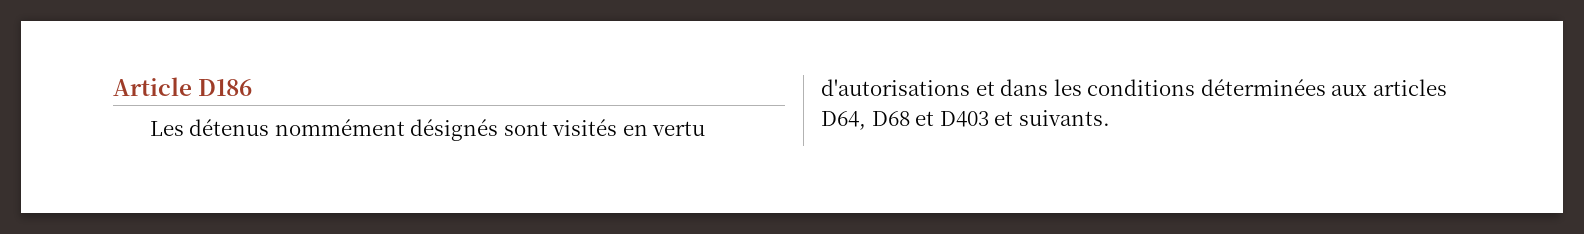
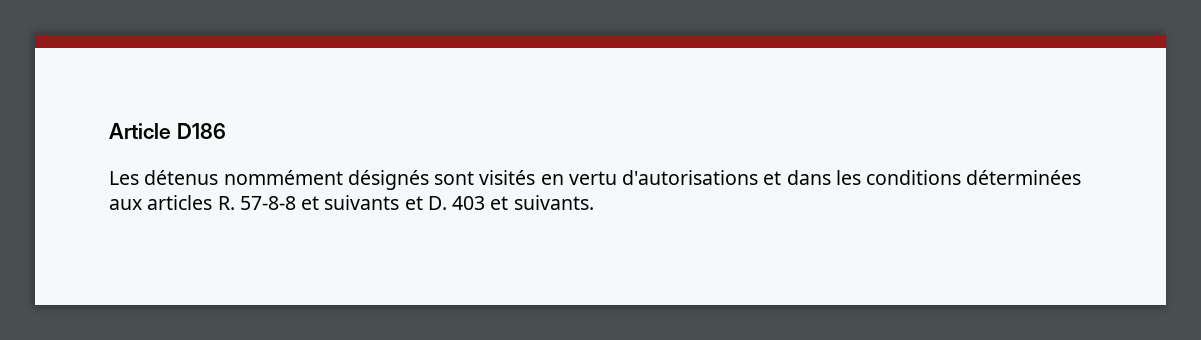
[821,111,989,130] D64, D68 et D403 -> [217,195,486,210] R. 57-8-8 et suivants et D. 403

